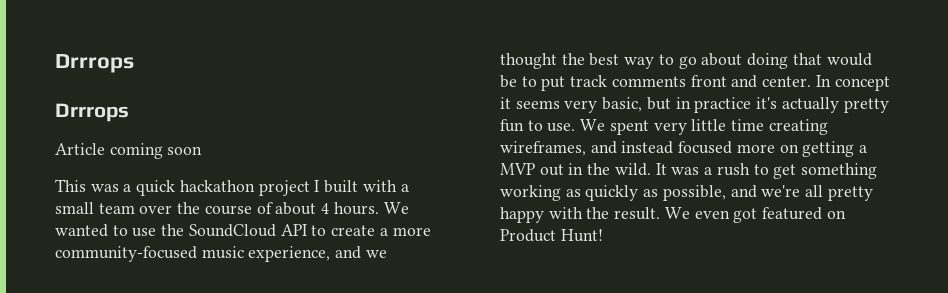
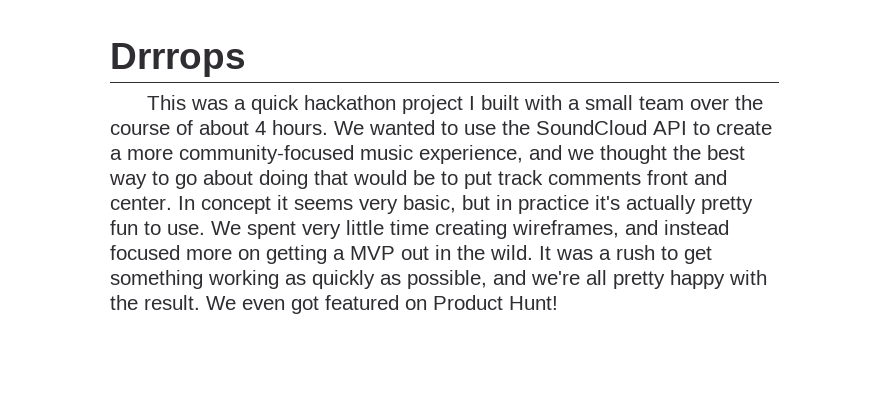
[55,54,134,73] [55,103,129,122] [55,143,203,159] Drrrops // Drrrops // Article coming soon -> [110,43,246,77] Drrrops

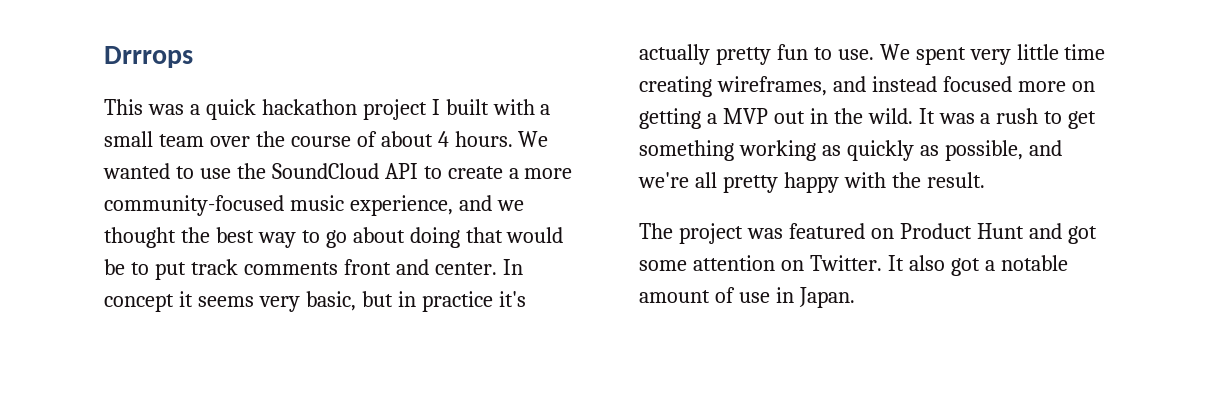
[206,295,558,314] We even got featured on Product Hunt! -> [639,223,1097,244] [639,255,1068,276] [639,287,855,308] // The project was featured on Product Hunt and got some attention on Twitter. It also got a notable amount of use in Japan.

